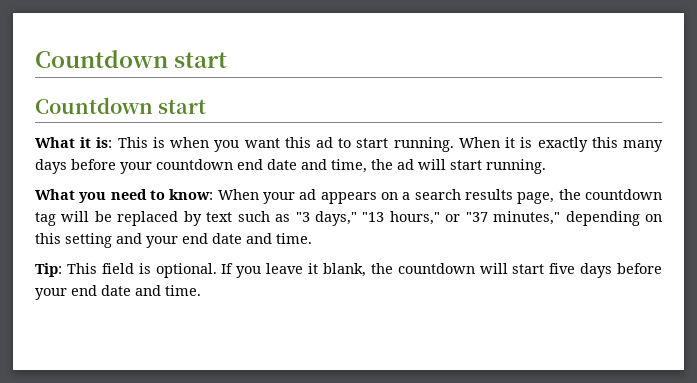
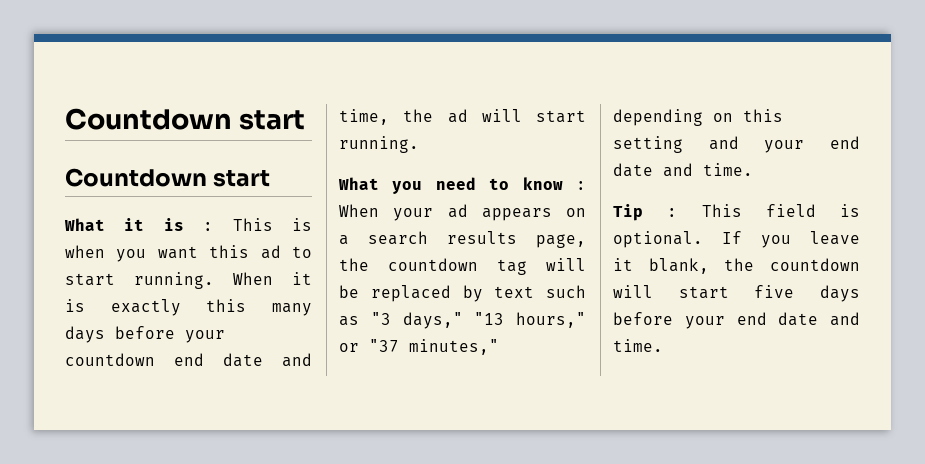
[96,137,113,148] is: -> [163,218,214,231] is :
[169,189,214,200] know: -> [522,177,586,190] know :
[35,263,62,277] Tip: -> [613,204,678,221] Tip :

